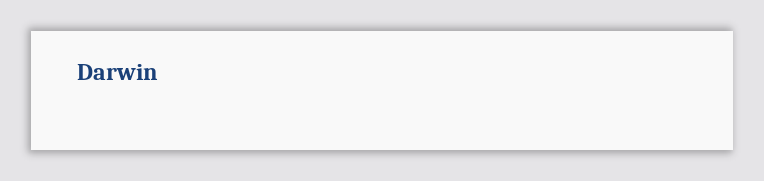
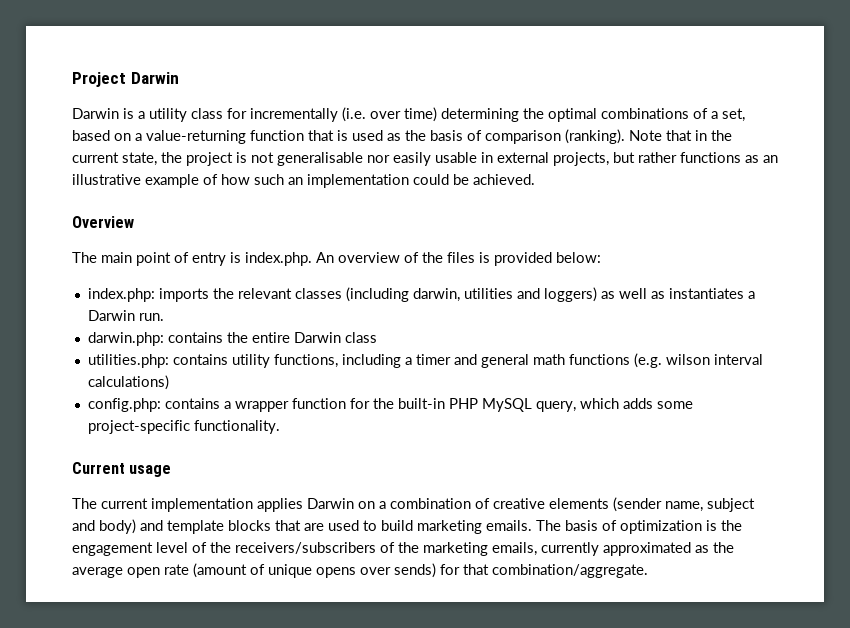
[77,64,158,80] Darwin -> [72,72,179,87] [72,107,745,122] [72,129,732,144] [72,152,778,166] [72,174,535,188] [72,216,134,228] [72,252,601,266] [87,287,755,302] [87,310,164,321] [87,332,377,346] [87,353,763,368] [87,375,169,390] [87,398,693,412] [87,420,280,434] [72,462,172,477] [72,497,755,512] [72,519,742,534] [72,542,734,556] [72,563,648,578] Project Darwin // Darwin is a utility class for incrementally (i.e. over time) determining the optimal combinations of a set, based on a value-returning function that is used as the basis of comparison (ranking). Note that in the current state, the project is not generalisable nor easily usable in external projects, but rather functions as an illustrative example of how such an implementation could be achieved. // Overview // The main point of entry is index.php. An overview of the files is provided below: // index.php: imports the relevant classes (including darwin, utilities and loggers) as well as instantiates a Darwin run. // darwin.php: contains the entire Darwin class // utilities.php: contains utility functions, including a timer and general math functions (e.g. wilson interval calculations) // config.php: contains a wrapper function for the built-in PHP MySQL query, which adds some project-specific functionality. // Current usage // The current implementation applies Darwin on a combination of creative elements (sender name, subject and body) and template blocks that are used to build marketing emails. The basis of optimization is the engagement level of the receivers/subscribers of the marketing emails, currently approximated as the average open rate (amount of unique opens over sends) for that combination/aggregate.

